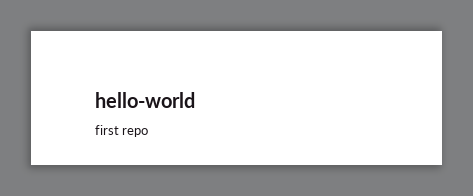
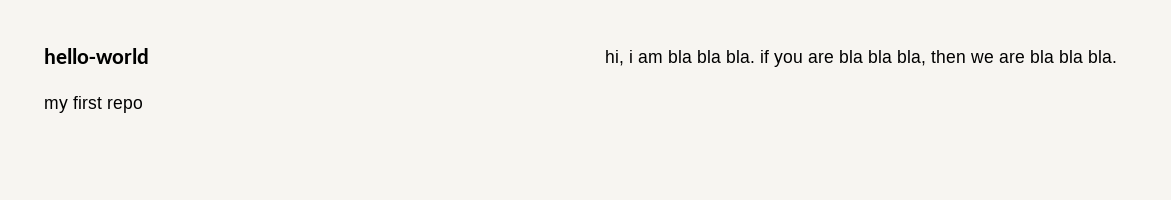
(195, 100) none -> [44,99,68,113] my
(149, 132) none -> [605,50,1117,67] // hi, i am bla bla bla. if you are bla bla bla, then we are bla bla bla.

